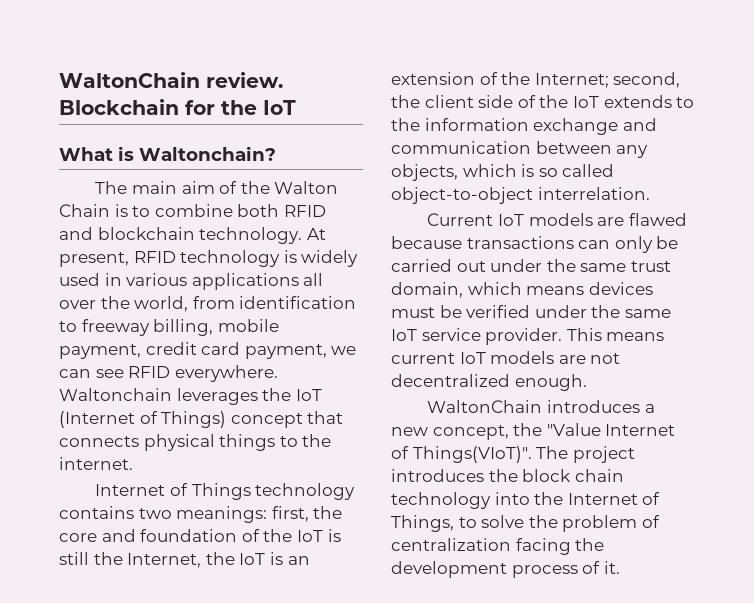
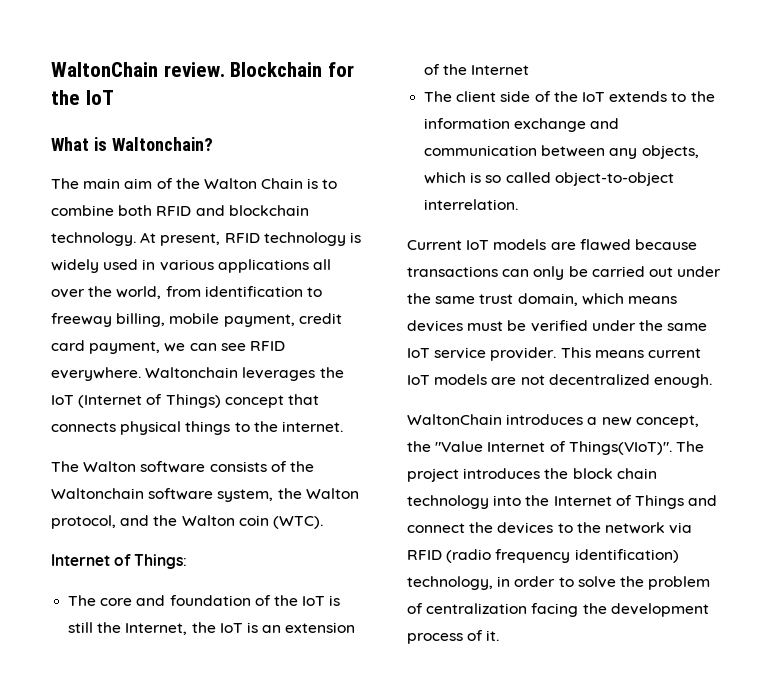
[95,483,356,500] [59,506,343,523] Internet of Things technology contains two meanings: first, the -> [51,461,314,473] [51,488,359,502] [51,515,323,529] [51,554,188,569] [68,595,97,606] The Walton software consists of the Waltonchain software system, the Walton protocol, and the Walton coin (WTC). // Internet of Things: // The
[534,72,681,88] [391,95,420,108] Internet; second, the -> [471,65,530,75] [424,91,453,102] Internet // The
[391,515,454,532] Things, -> [634,495,718,509] [407,522,693,534] [407,549,679,563] [407,576,556,590] Things and connect the devices to the network via RFID (radio frequency identification) technology, in order

